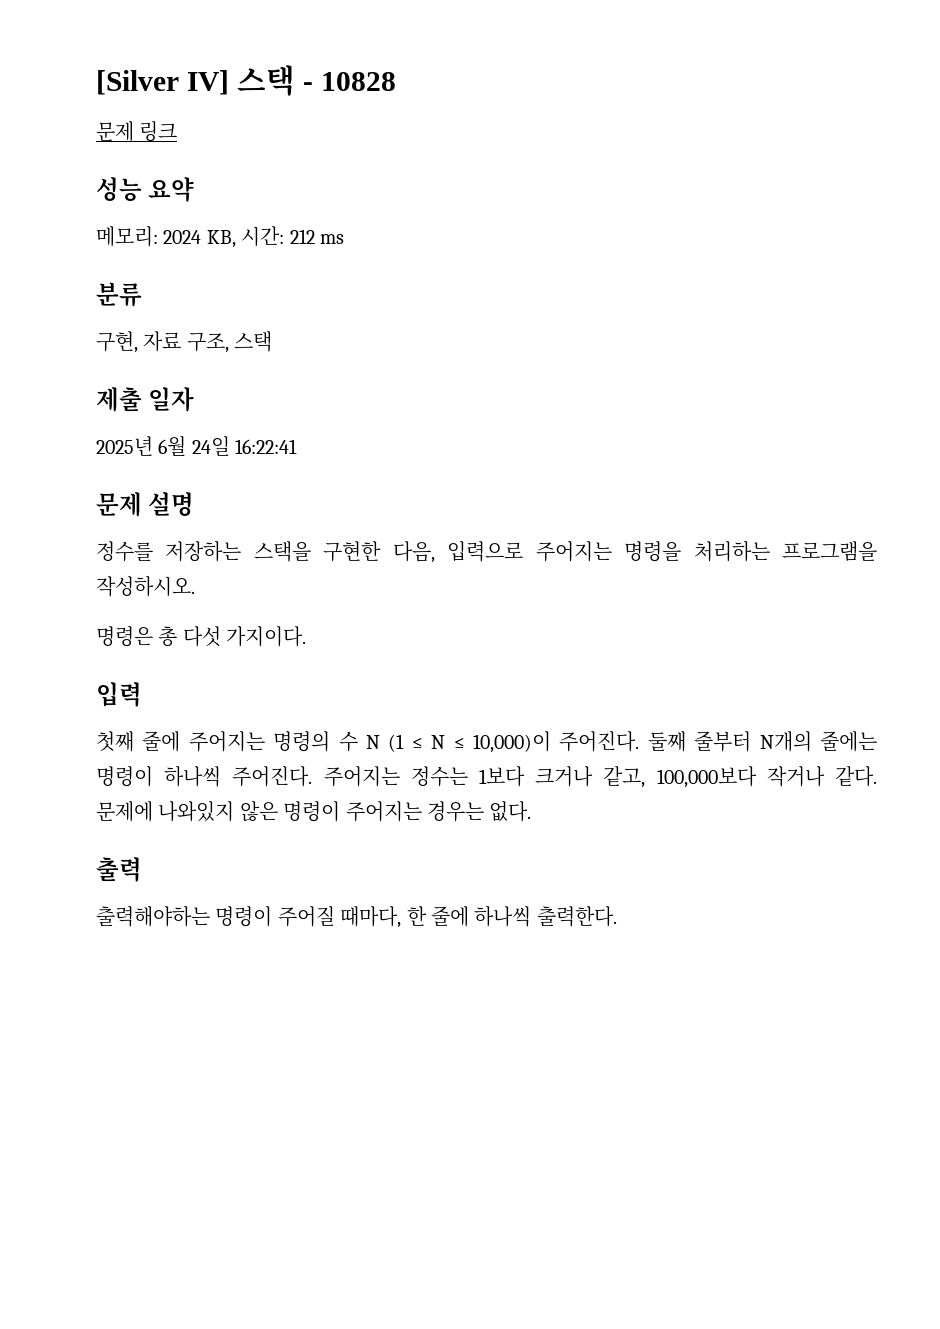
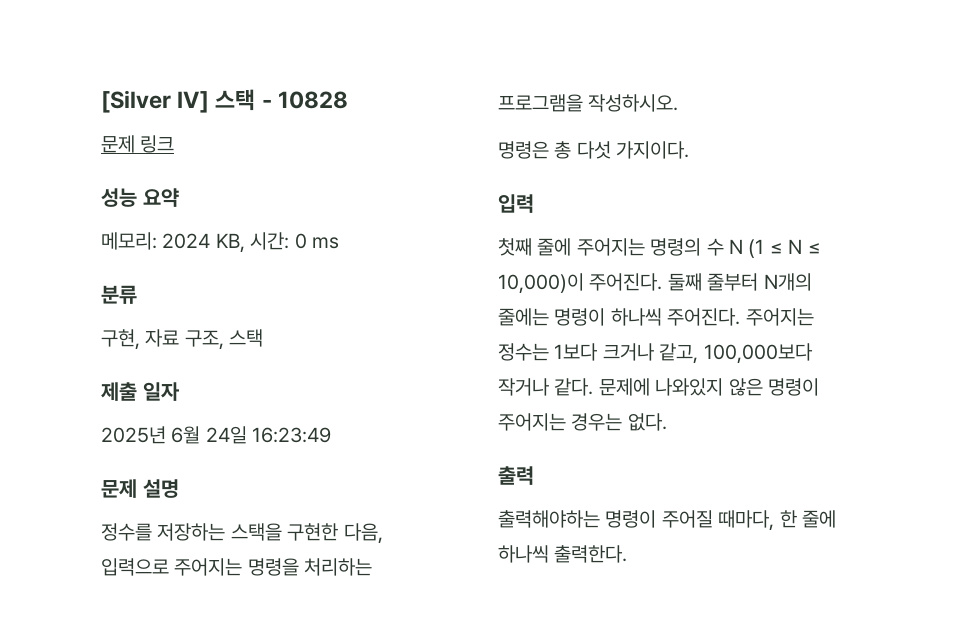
[289,229,315,244] 212 -> [294,233,307,249] 0
[235,439,298,454] 16:22:41 -> [252,427,332,443] 16:23:49

